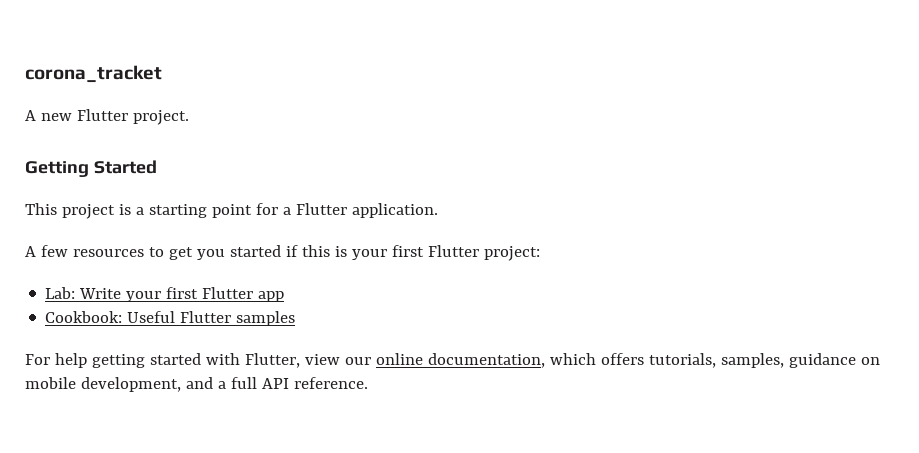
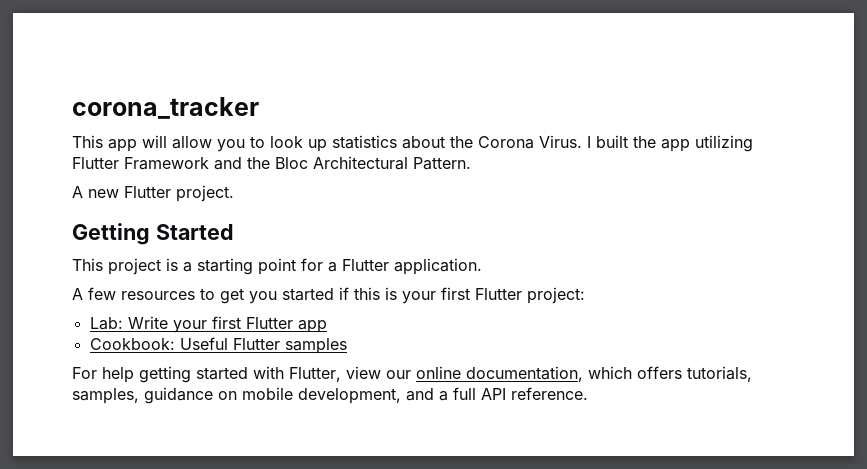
[25,65,162,83] corona_tracket -> [72,97,259,119] [72,135,753,152] [72,156,471,170] corona_tracker // This app will allow you to look up statistics about the Corona Virus. I built the app utilizing Flutter Framework and the Bloc Architectural Pattern.

